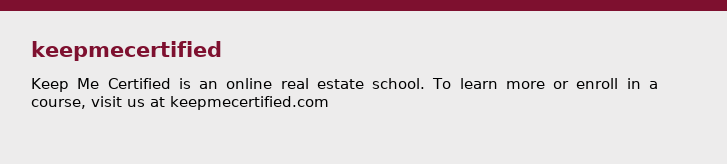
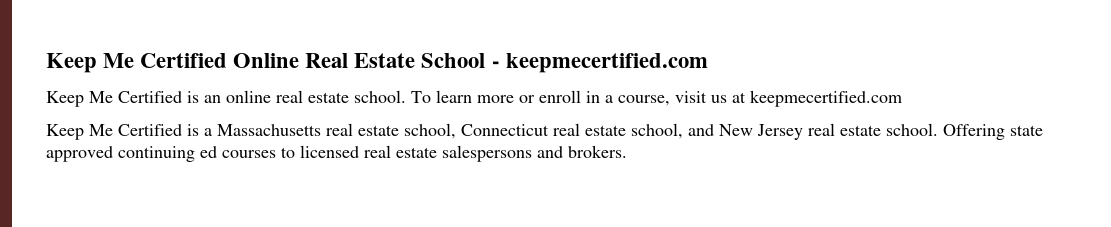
[31,41,222,61] keepmecertified -> [46,53,708,73] Keep Me Certified Online Real Estate School - keepmecertified.com
(329, 103) none -> [46,123,1043,140] [46,145,627,162] // Keep Me Certified is a Massachusetts real estate school, Connecticut real estate school, and New Jersey real estate school. Offering state approved continuing ed courses to licensed real estate salespersons and brokers.

